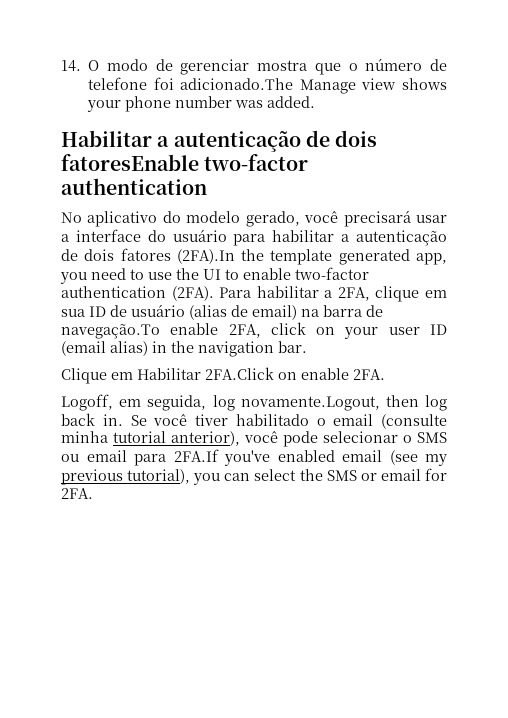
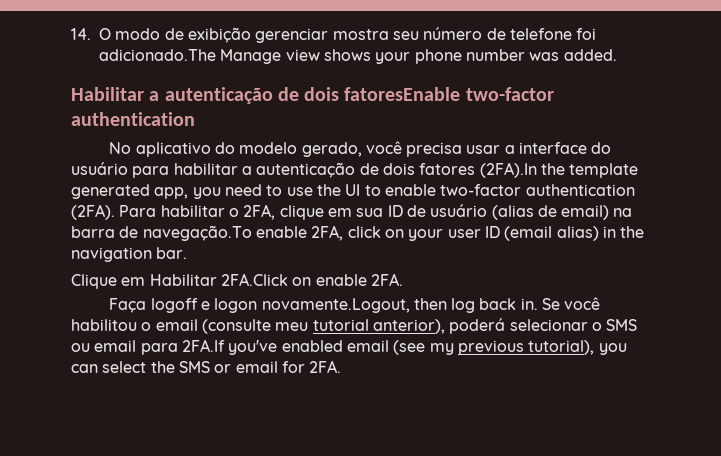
(173, 65) none -> [187,27,251,43] exibição
[314,63,358,75] que o -> [392,31,419,40] seu
[343,210,411,227] precisará -> [406,142,463,157] precisa
[324,290,333,298] a -> [228,208,239,217] o
[61,394,235,411] Logoff, em seguida, log -> [109,298,258,313] Faça logoff e logon
[195,414,309,426] tiver habilitado -> [71,319,137,331] habilitou
[61,431,108,443] minha -> [275,322,309,331] meu
[244,431,318,447] você pode -> [449,318,506,334] poderá

